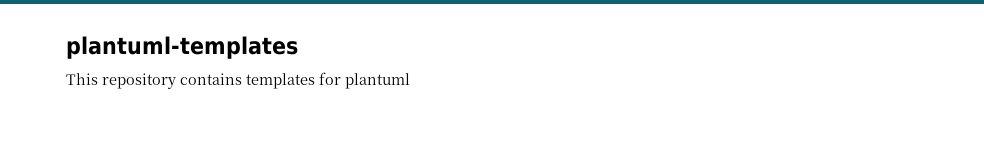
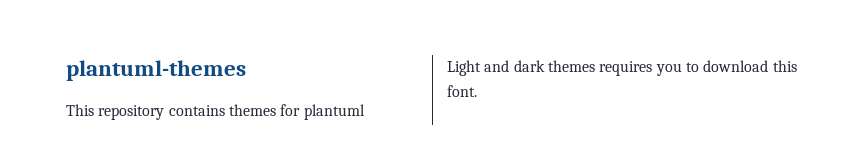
[66,36,298,59] plantuml-templates -> [66,60,246,81] plantuml-themes
[246,73,315,89] templates -> [228,104,276,116] themes
(410, 81) none -> [447,60,797,76] [447,85,477,97] // Light and dark themes requires you to download this font.

